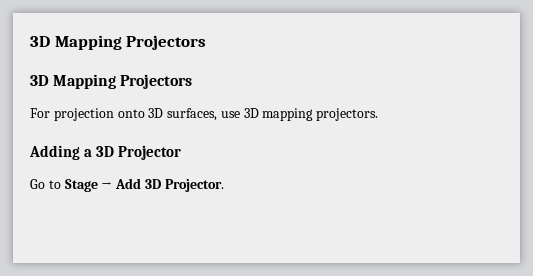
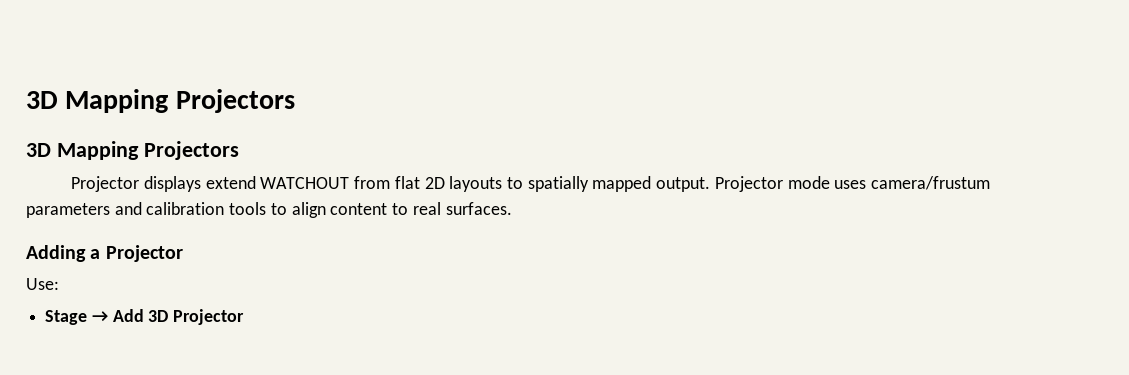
[30,108,379,121] For projection onto 3D surfaces, use 3D mapping projectors. -> [71,176,991,192] [26,202,512,218] Projector displays extend WATCHOUT from flat 2D layouts to spatially mapped output. Projector mode uses camera/frustum parameters and calibration tools to align content to real surfaces.
[95,146,114,157] 3D -> (101, 254) none
[30,179,61,189] Go to -> [26,278,59,290] Use: //
[164,179,224,192] Projector. -> [173,309,245,325] Projector

